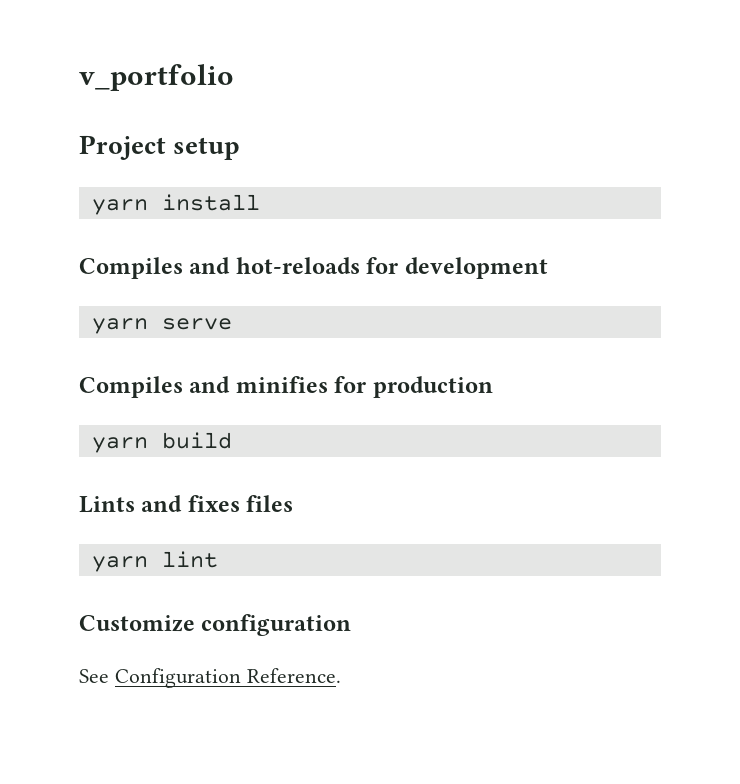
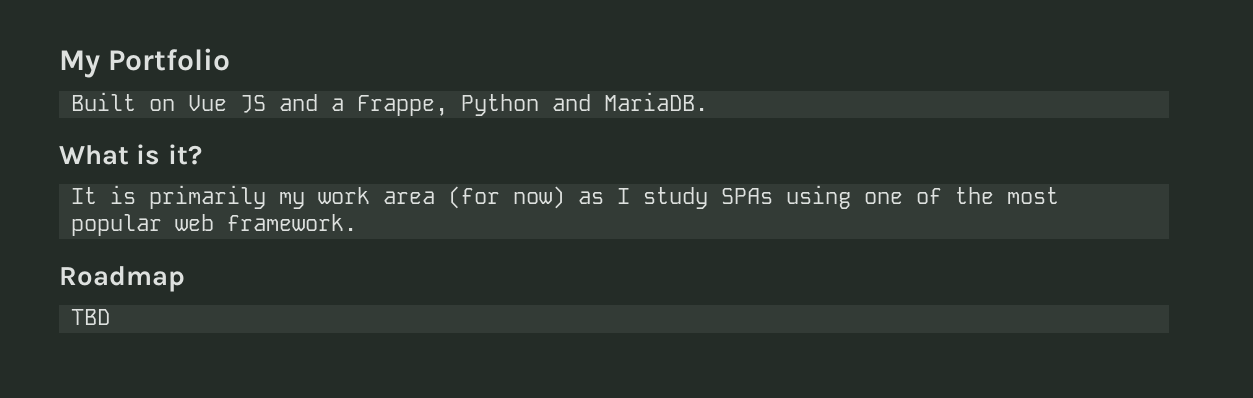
[79,64,234,91] [79,135,241,160] [91,194,260,215] [79,257,548,279] [91,318,232,334] [79,376,493,398] [91,432,232,453] [79,495,294,513] [91,551,218,572] [79,614,352,636] [79,668,341,688] v_portfolio // Project setup // yarn install // Compiles and hot-reloads for development // yarn serve // Compiles and minifies for production // yarn build // Lints and fixes files // yarn lint // Customize configuration // See Configuration Reference. -> [59,48,231,78] [71,92,709,116] [59,144,202,165] [71,185,1060,209] [71,214,358,236] [59,266,185,292] [71,309,111,325] My Portfolio // Built on Vue JS and a Frappe, Python and MariaDB. // What is it? // It is primarily my work area (for now) as I study SPAs using one of the most popular web framework. // Roadmap // TBD

